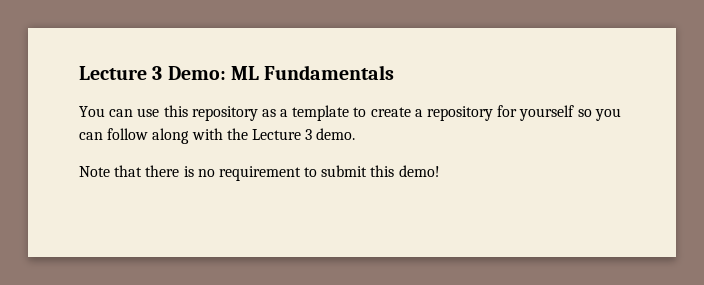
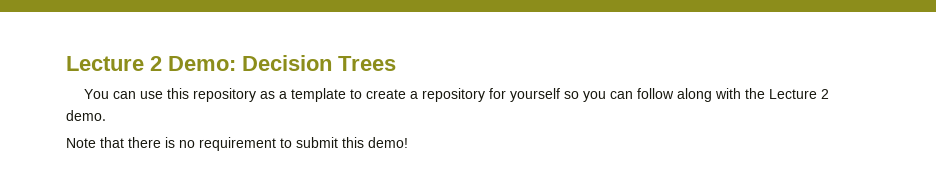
[79,65,395,80] Lecture 3 Demo: ML Fundamentals -> [66,55,396,71] Lecture 2 Demo: Decision Trees
[305,129,313,140] 3 -> [821,89,830,99] 2

